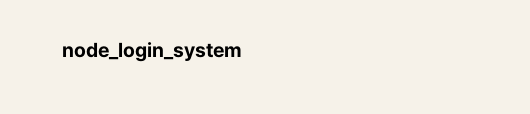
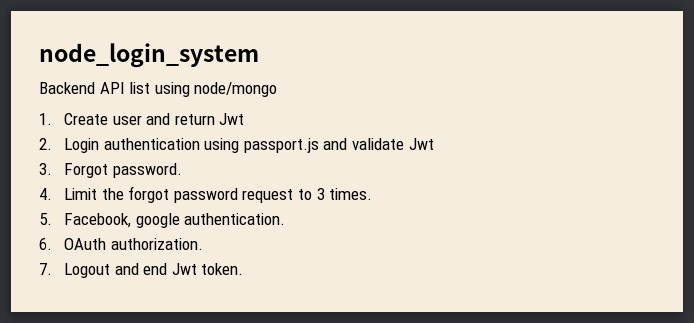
(242, 52) none -> [39,82,278,97] [39,113,245,125] [39,138,434,153] [39,163,182,178] [39,186,373,203] [39,213,286,228] [39,238,203,250] [39,263,244,278] // Backend API list using node/mongo // 1. Create user and return Jwt // 2. Login authentication using passport.js and validate Jwt // 3. Forgot password. // 4. Limit the forgot password request to 3 times. // 5. Facebook, google authentication. // 6. OAuth authorization. // 7. Logout and end Jwt token.

